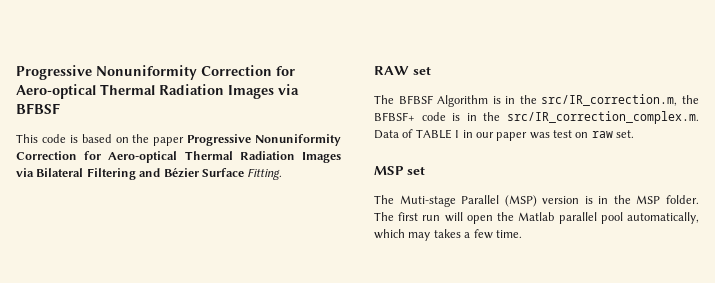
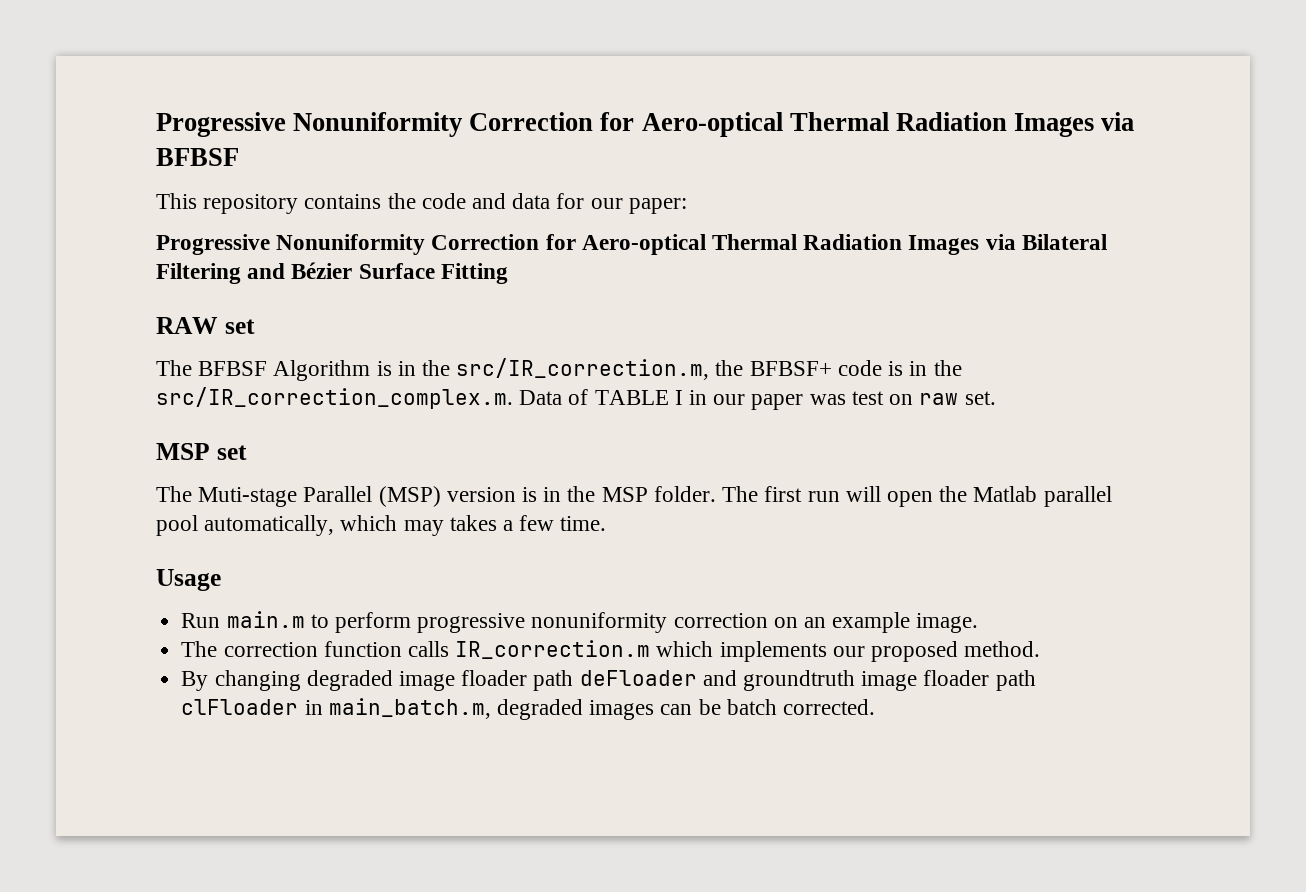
[41,134,185,146] code is based on the paper -> [203,193,687,214] repository contains the code and data for our paper: //
[247,168,283,180] Fitting. -> [440,263,508,284] Fitting
(522, 234) none -> [156,569,221,591] [181,611,979,633] [181,640,1041,662] [181,670,1036,691] [181,698,875,720] // Usage // Run main.m to perform progressive nonuniformity correction on an example image. // The correction function calls IR_correction.m which implements our proposed method. // By changing degraded image floader path deFloader and groundtruth image floader path clFloader in main_batch.m, degraded images can be batch corrected.

